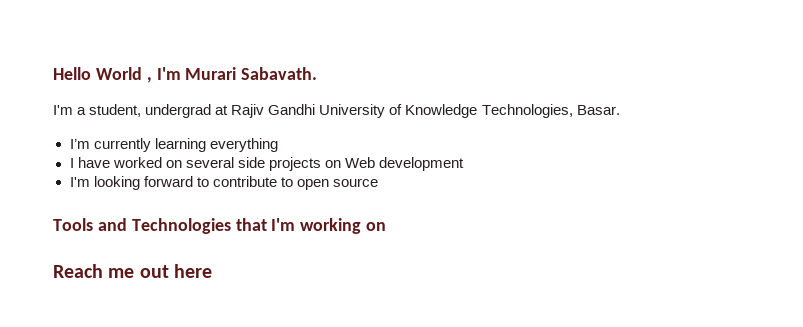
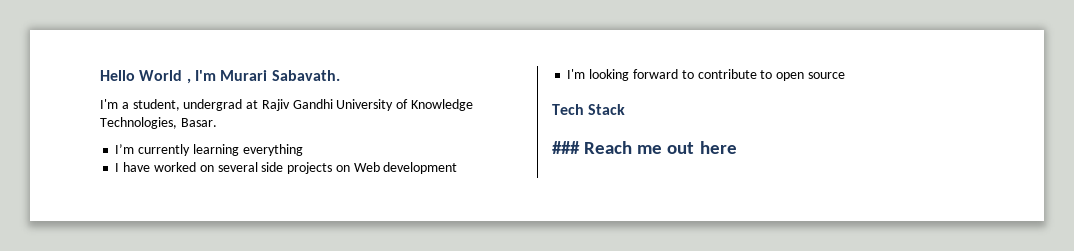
[53,218,387,234] Tools and Technologies that I'm working on // -> [552,104,626,115] [552,141,580,154] Tech Stack // ###

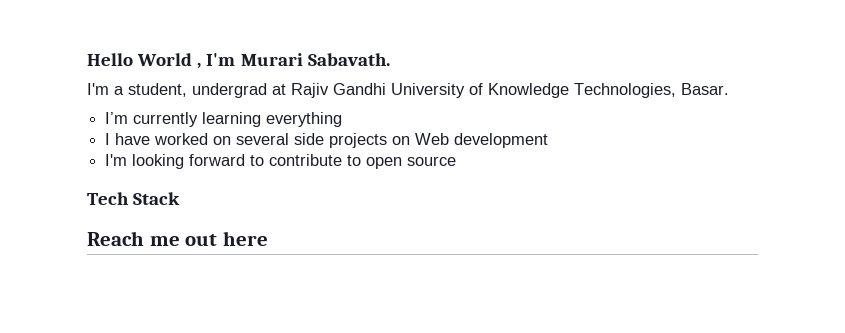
[552,141,580,154] ### -> (181, 198) none

